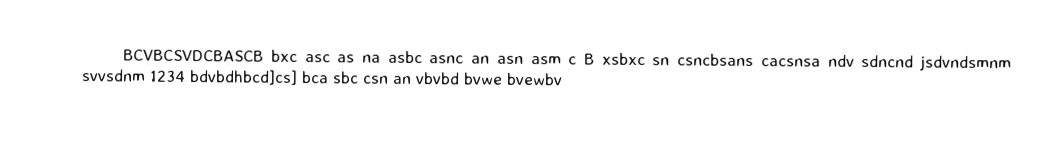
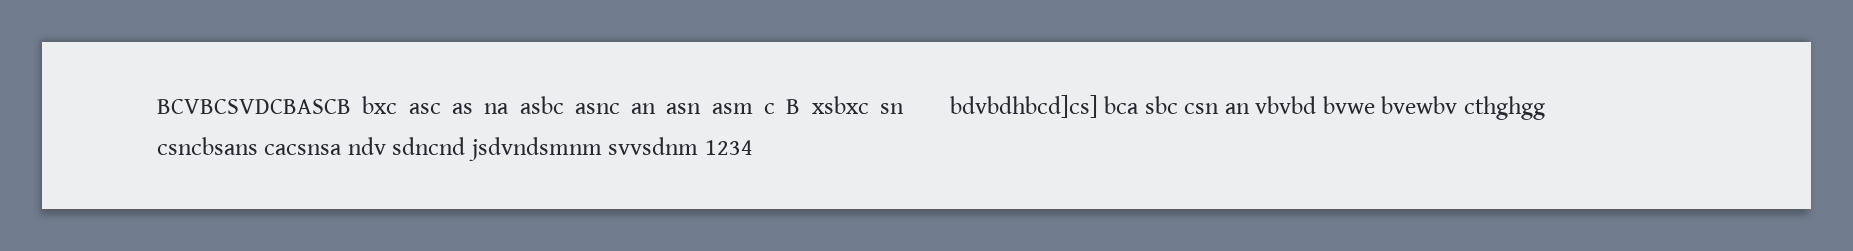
(563, 79) none -> [1463,96,1545,120] cthghgg

